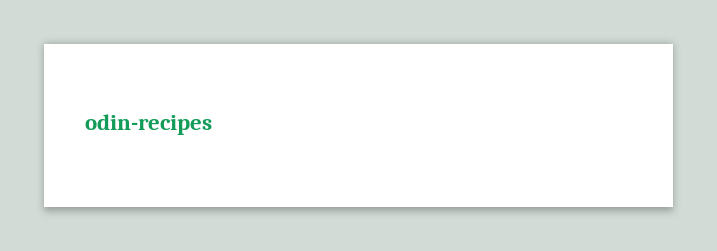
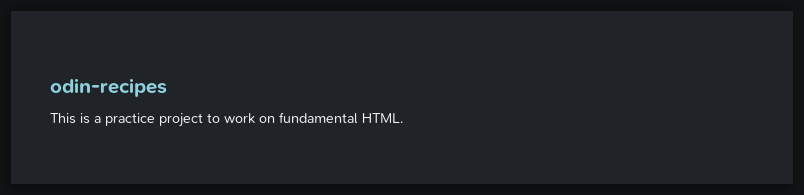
(212, 124) none -> [50,112,403,127] // This is a practice project to work on fundamental HTML.

